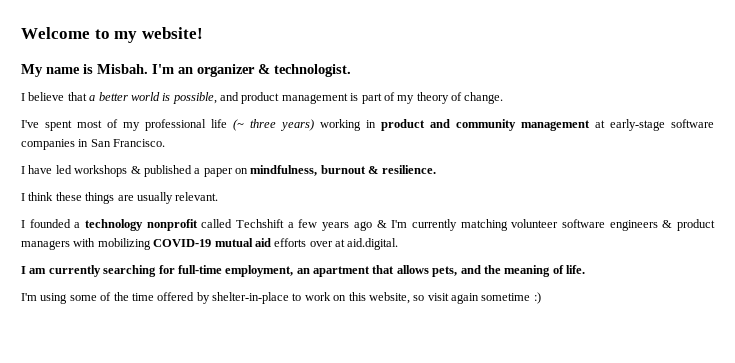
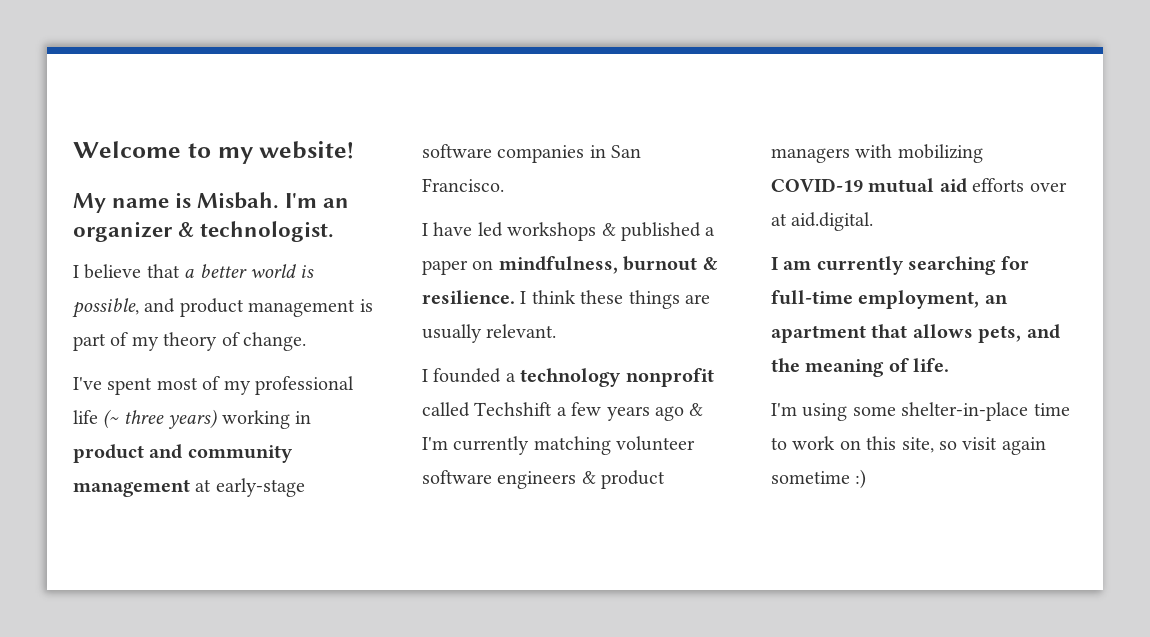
(436, 169) // -> (515, 297) none
[100,292,289,304] of the time offered by shelter-in-place -> [901,402,1070,421] shelter-in-place time
[368,292,410,304] website, -> [901,437,934,453] site,

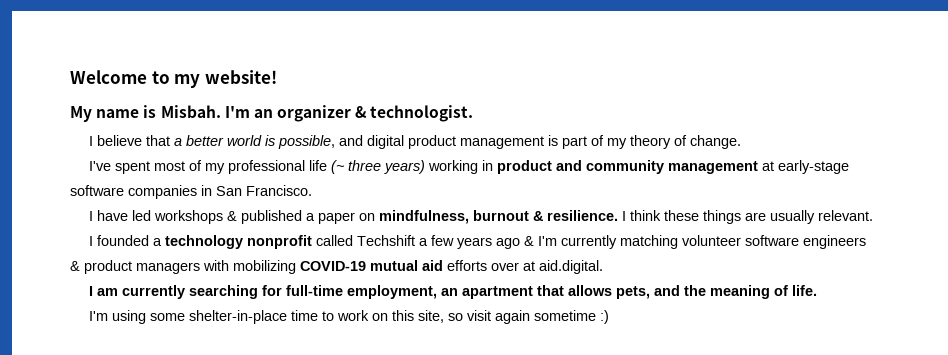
(176, 305) none -> [367,135,405,149] digital

